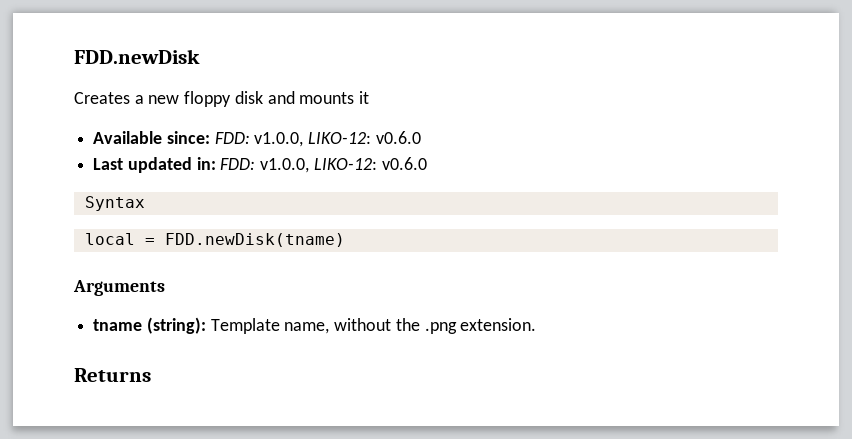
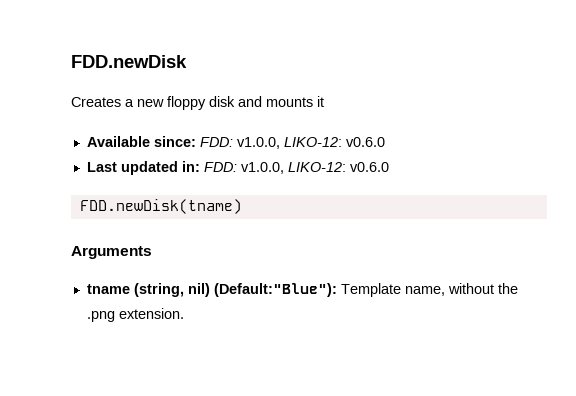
[84,196,145,211] [84,233,155,245] Syntax // local = -> (389, 167) none
[146,317,206,334] (string): -> [133,283,337,297] (string, nil) (Default:"Blue"):
[74,368,151,382] // Returns -> (184, 313) none

